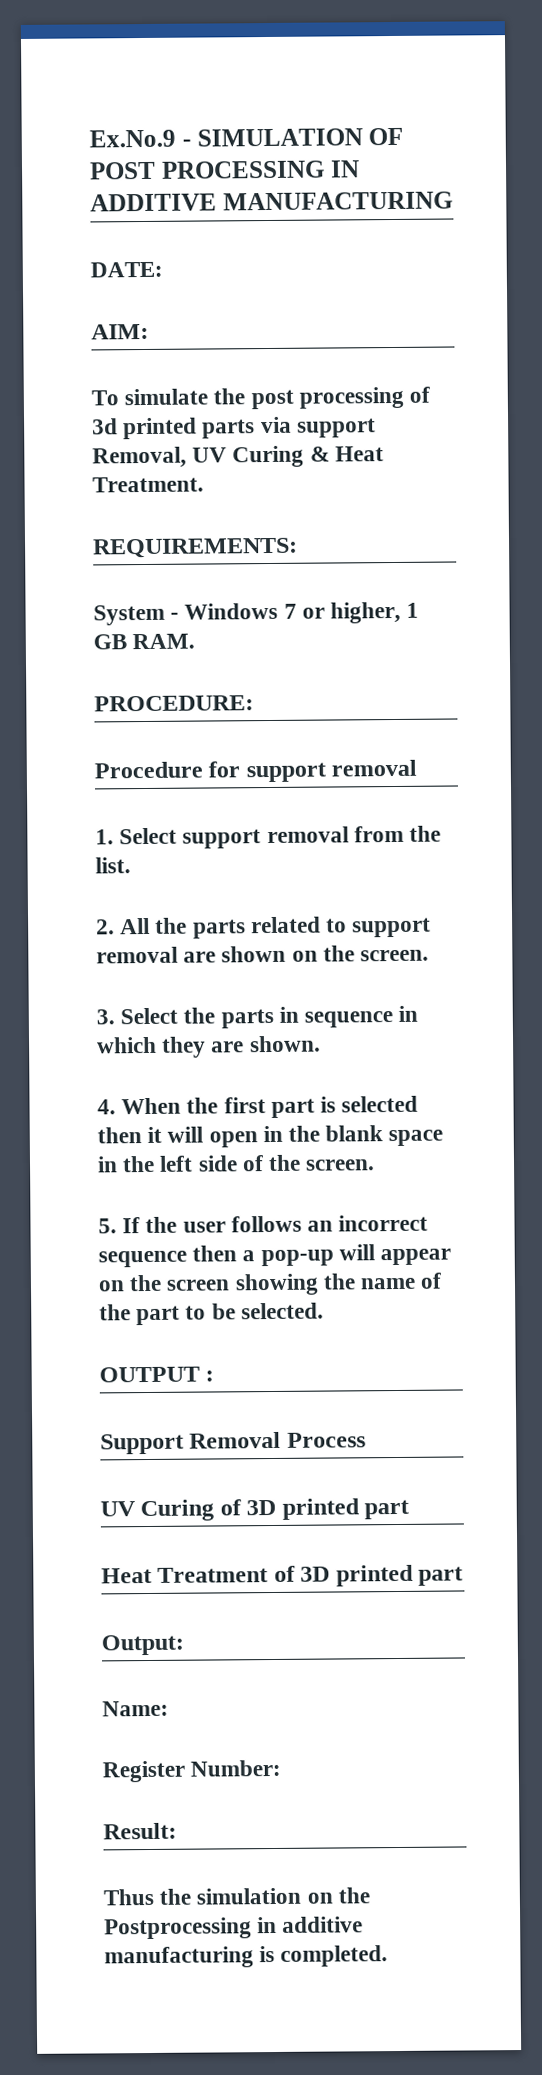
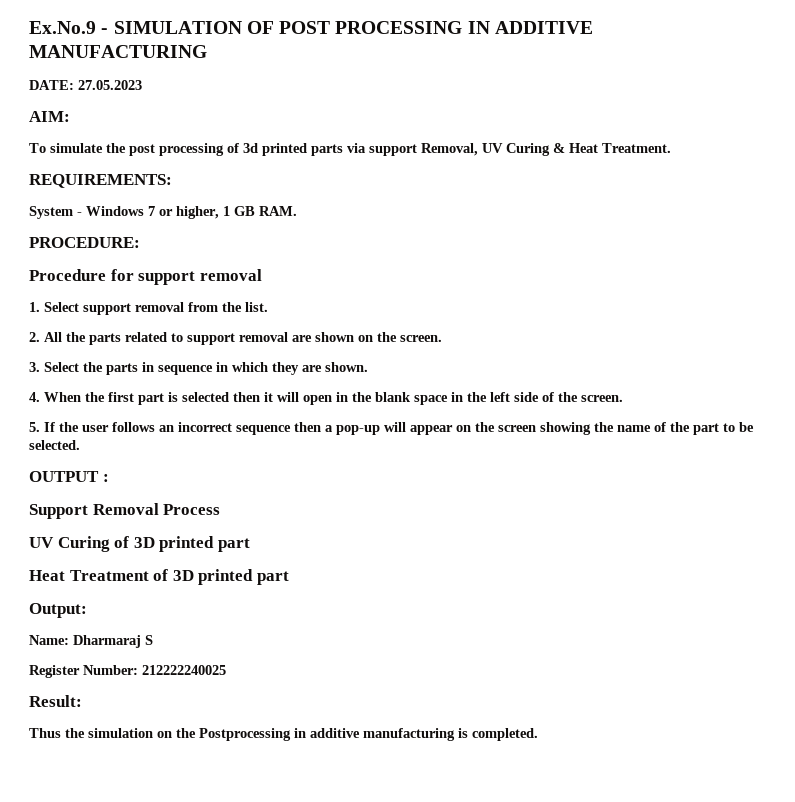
(163, 269) none -> [78,80,142,90] 27.05.2023
(169, 1708) none -> [73,635,153,648] Dharmaraj S
(282, 1768) none -> [142,665,226,675] 212222240025

